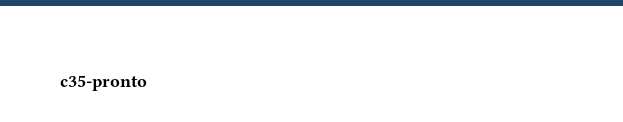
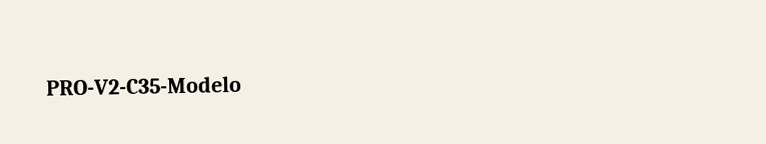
[60,75,147,91] c35-pronto -> [46,75,242,96] PRO-V2-C35-Modelo

